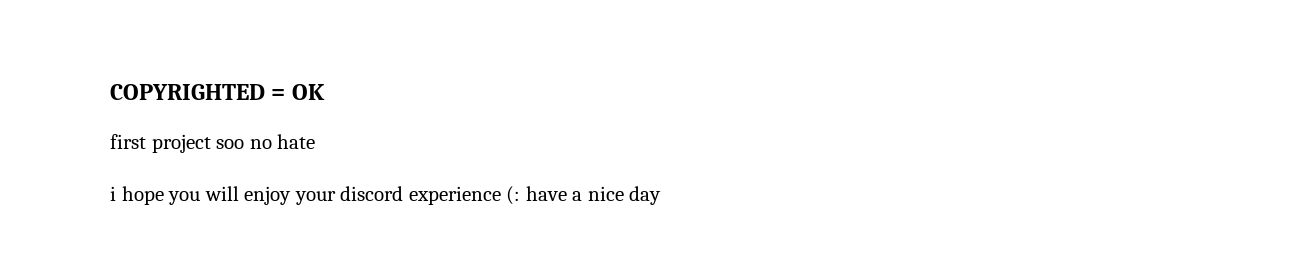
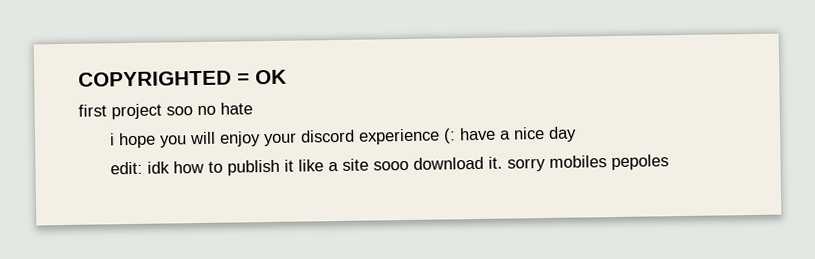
(662, 195) none -> [109,154,669,176] // edit: idk how to publish it like a site sooo download it. sorry mobiles pepoles

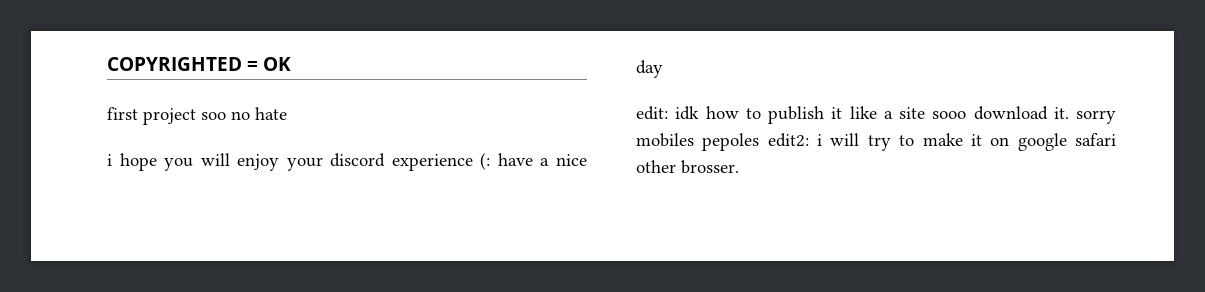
(669, 162) none -> [767,133,1116,151] [636,160,739,174] edit2: i will try to make it on google safari other brosser.

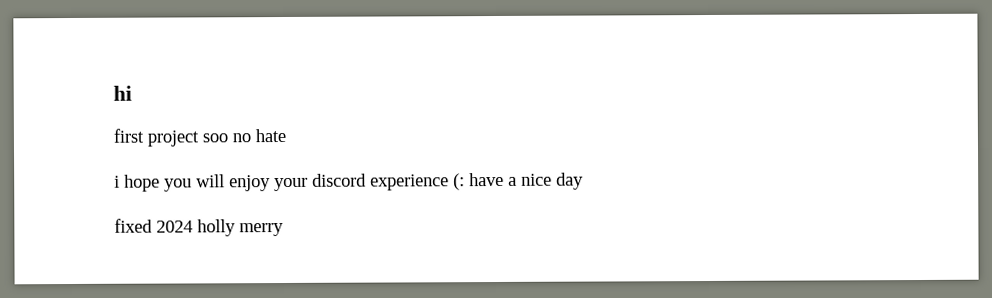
[107,57,291,71] COPYRIGHTED = OK -> [113,85,132,101] hi
[636,106,1116,124] [636,133,1116,151] [636,160,739,174] edit: idk how to publish it like a site sooo download it. sorry mobiles pepoles edit2: i will try to make it on google safari other brosser. -> [114,218,284,237] fixed 2024 holly merry

